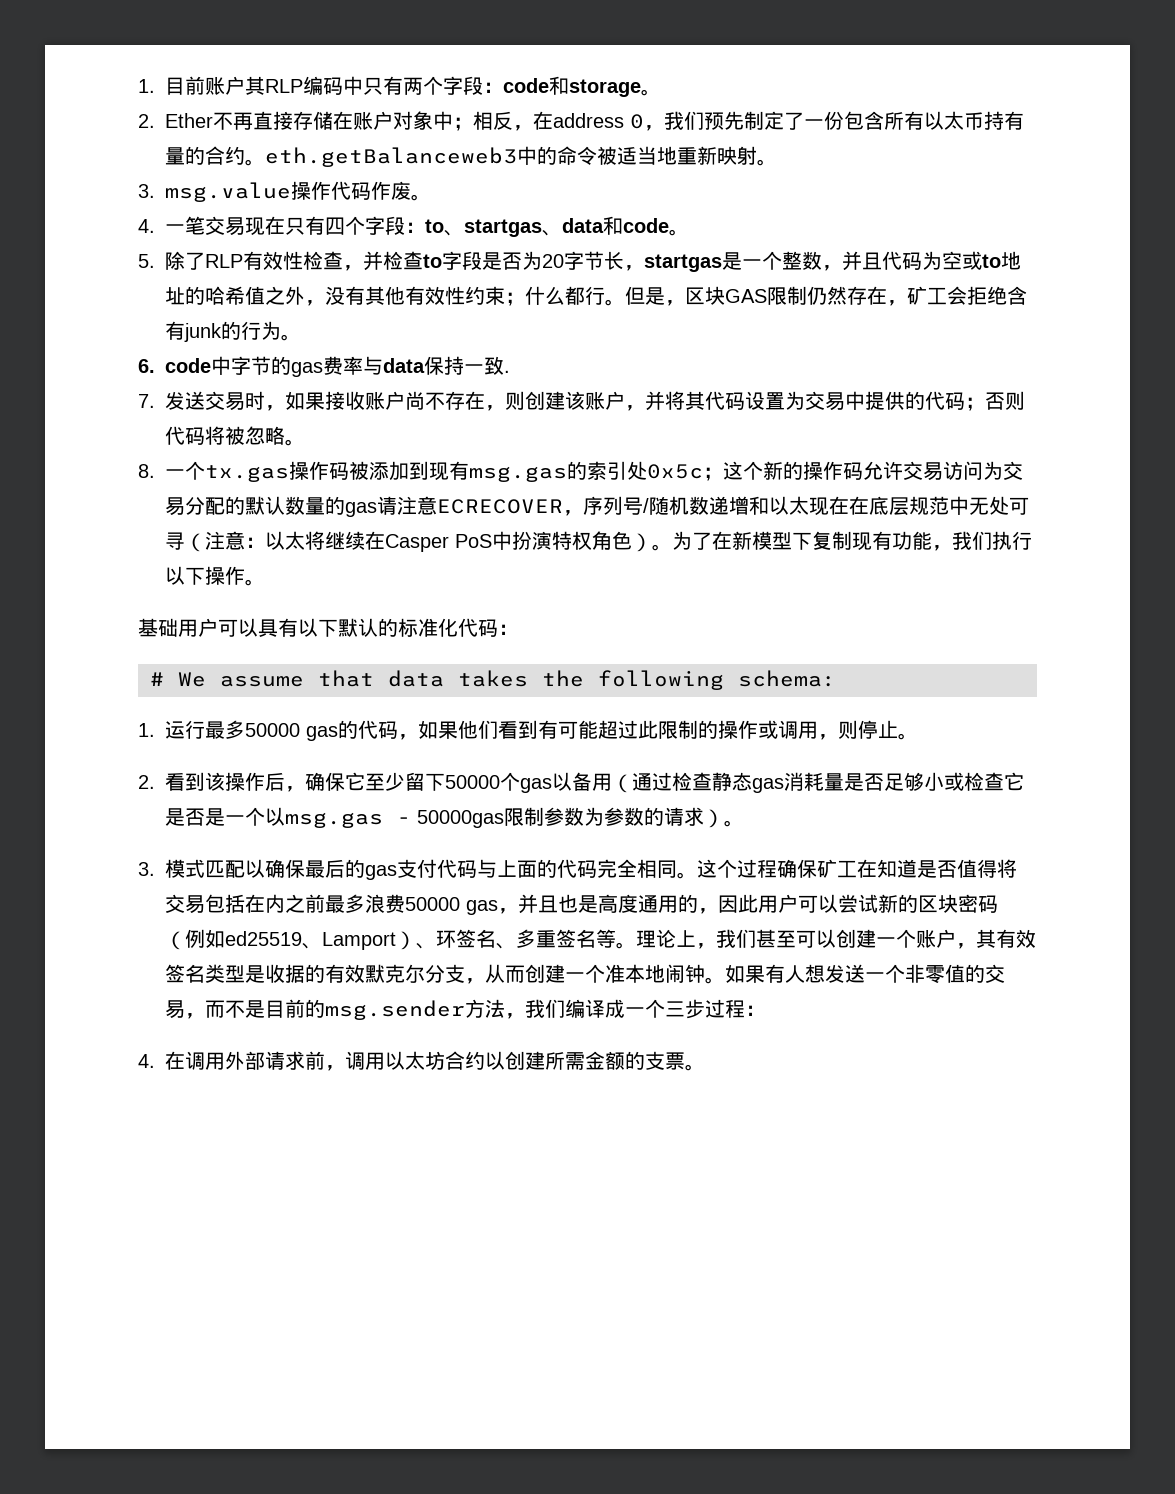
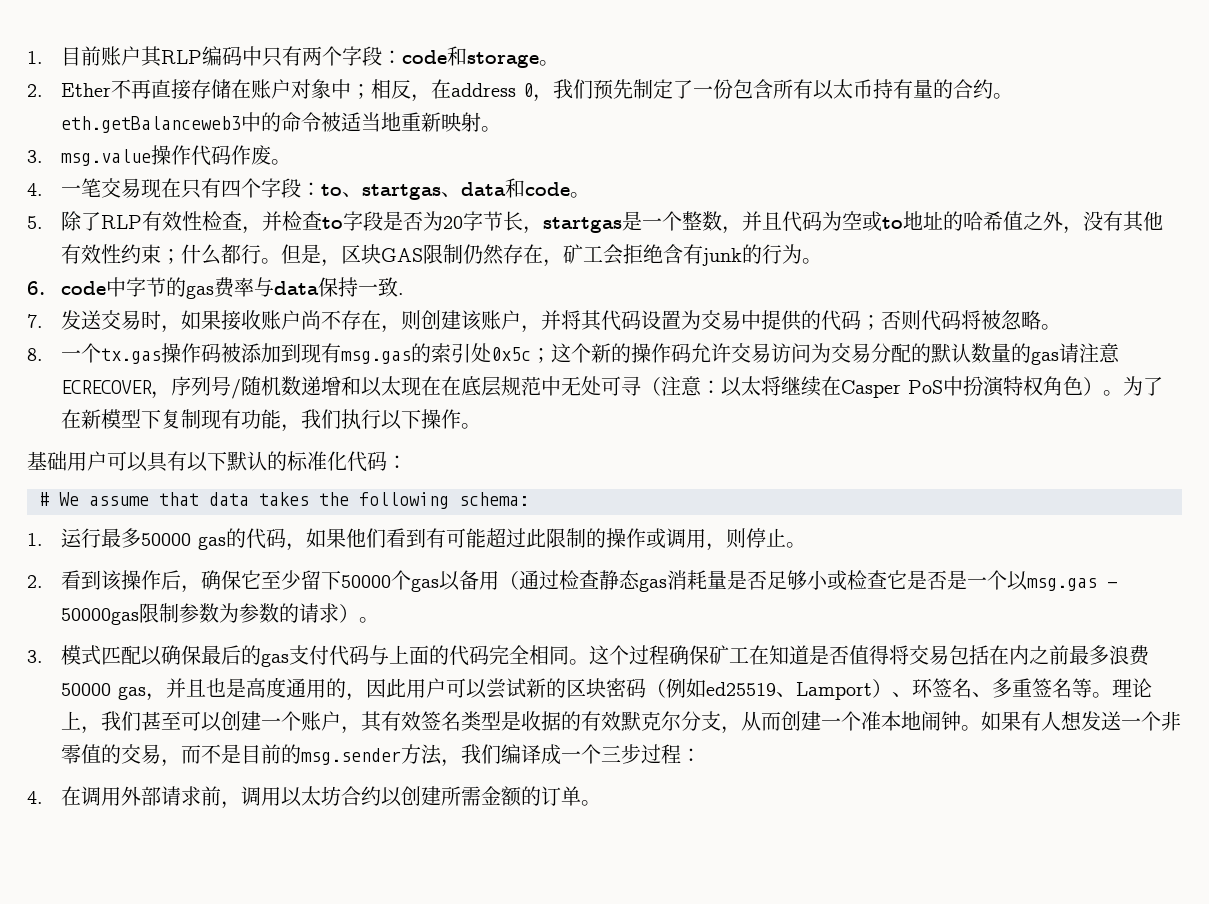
[645,1051,686,1070] 支票 -> [540,786,581,806] 订单

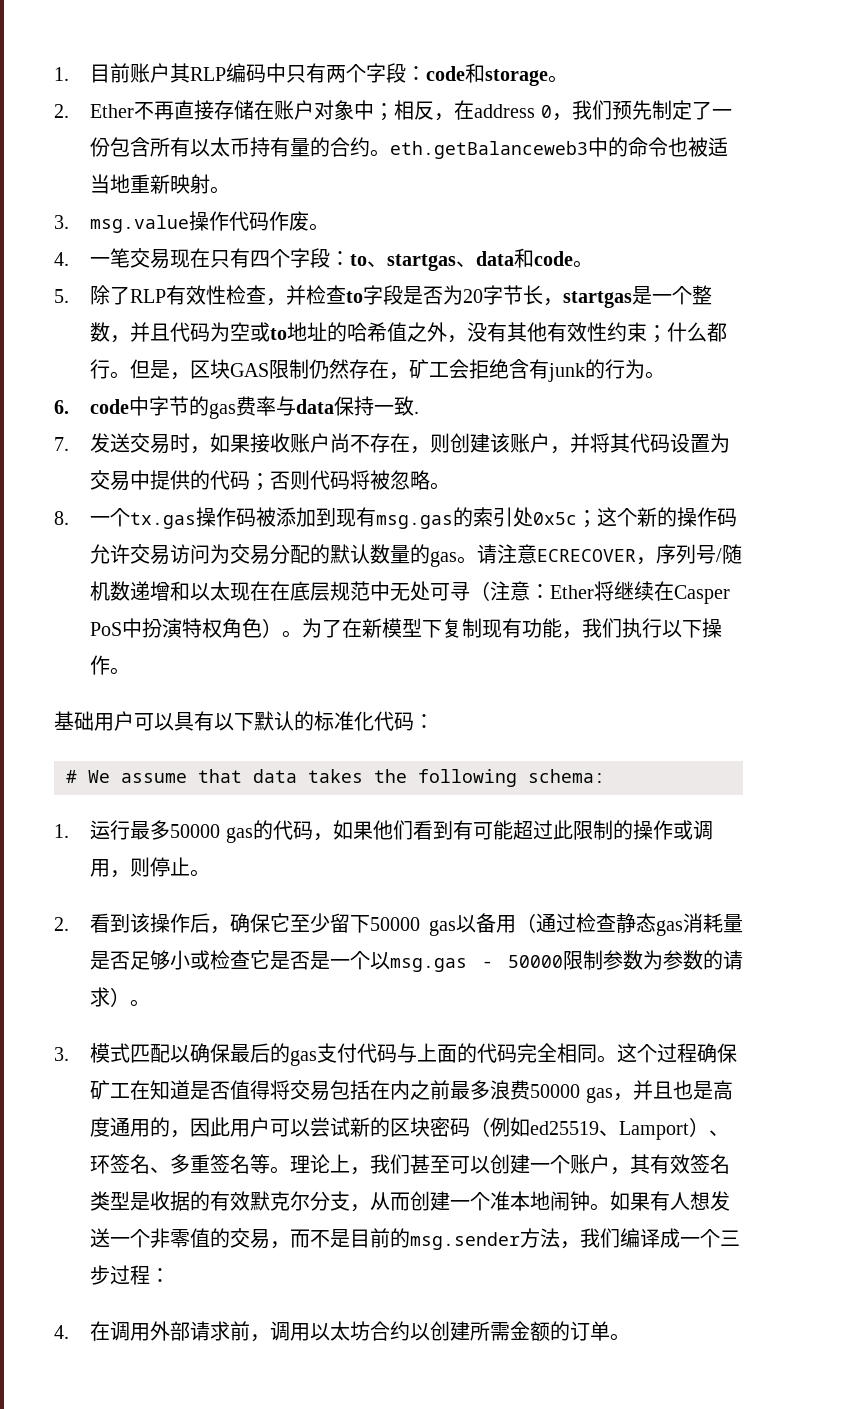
(321, 122) none -> [668,137,689,157] 也
(1059, 358) none -> [457,556,478,564] 。
[720,376,761,397] 以太 -> [550,585,595,599] Ether
[390,570,411,590] 个 -> (421, 924) none
[60,608,139,625] 50000gas -> [507,955,563,968] 50000

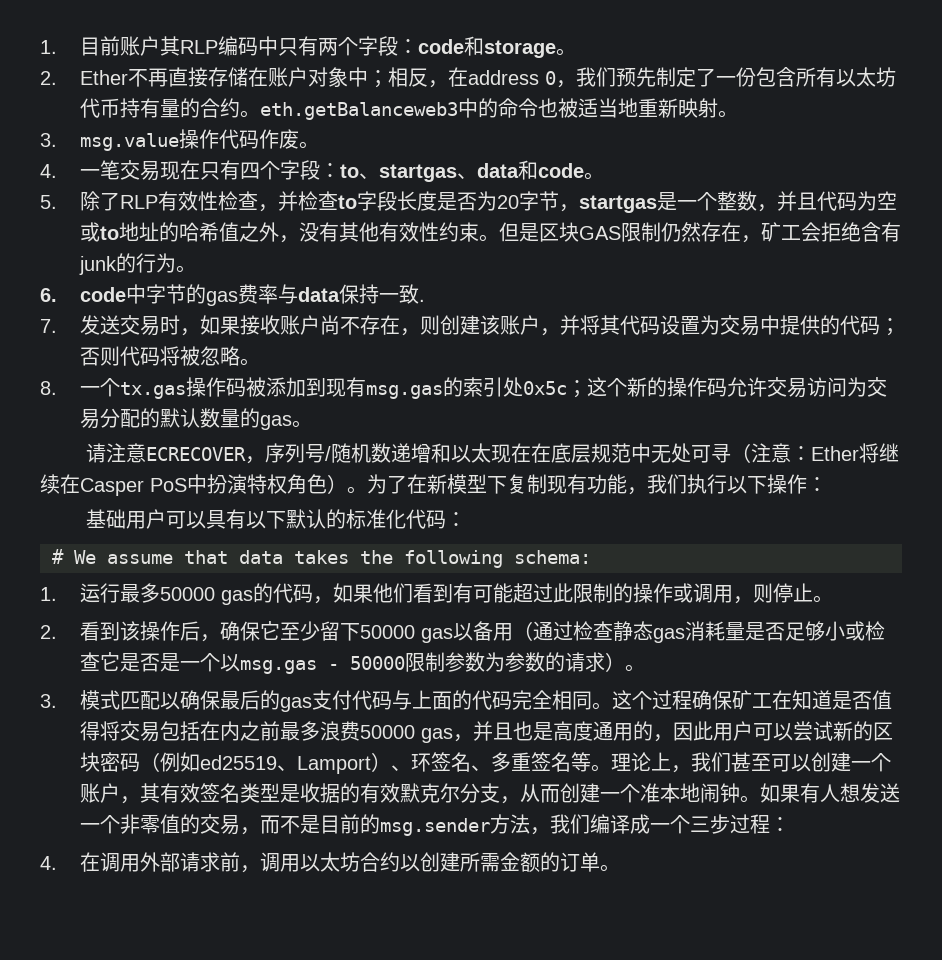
(231, 147) none -> [875,67,896,87] [79,98,100,118] 坊代
(404, 295) none -> [396,191,437,211] 长度
[523,285,544,305] 长 -> (559, 201) none
[647,322,728,343] [90,359,191,380] ；什么都行。但是， -> [478,222,539,242] 。但是
(478, 560) none -> (312, 424) //
[110,667,131,675] 。 -> [807,477,827,492] ：

